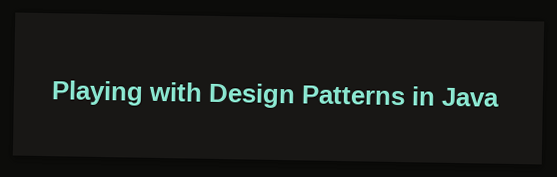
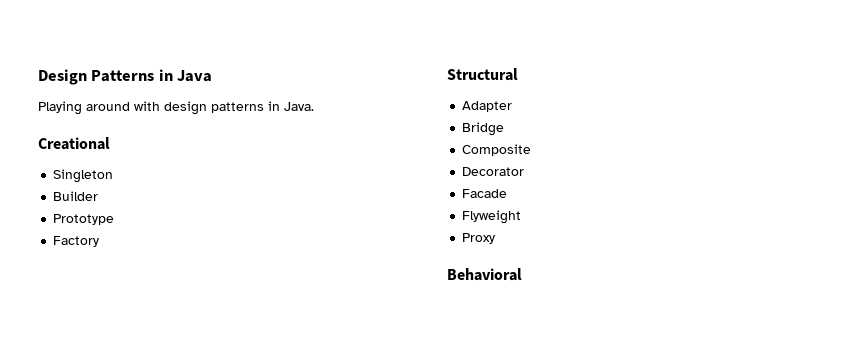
[51,80,204,106] Playing with -> (38, 77) none
(501, 97) none -> [38,101,314,115] [38,137,110,150] [53,169,114,183] [53,191,99,201] [53,214,115,225] [53,236,100,247] [447,68,518,81] [462,101,513,112] [462,122,505,136] [462,144,532,156] [462,167,525,176] [462,189,508,198] [462,210,522,224] [462,233,496,244] [447,268,522,281] // Playing around with design patterns in Java. // Creational // Singleton // Builder // Prototype // Factory // Structural // Adapter // Bridge // Composite // Decorator // Facade // Flyweight // Proxy // Behavioral

